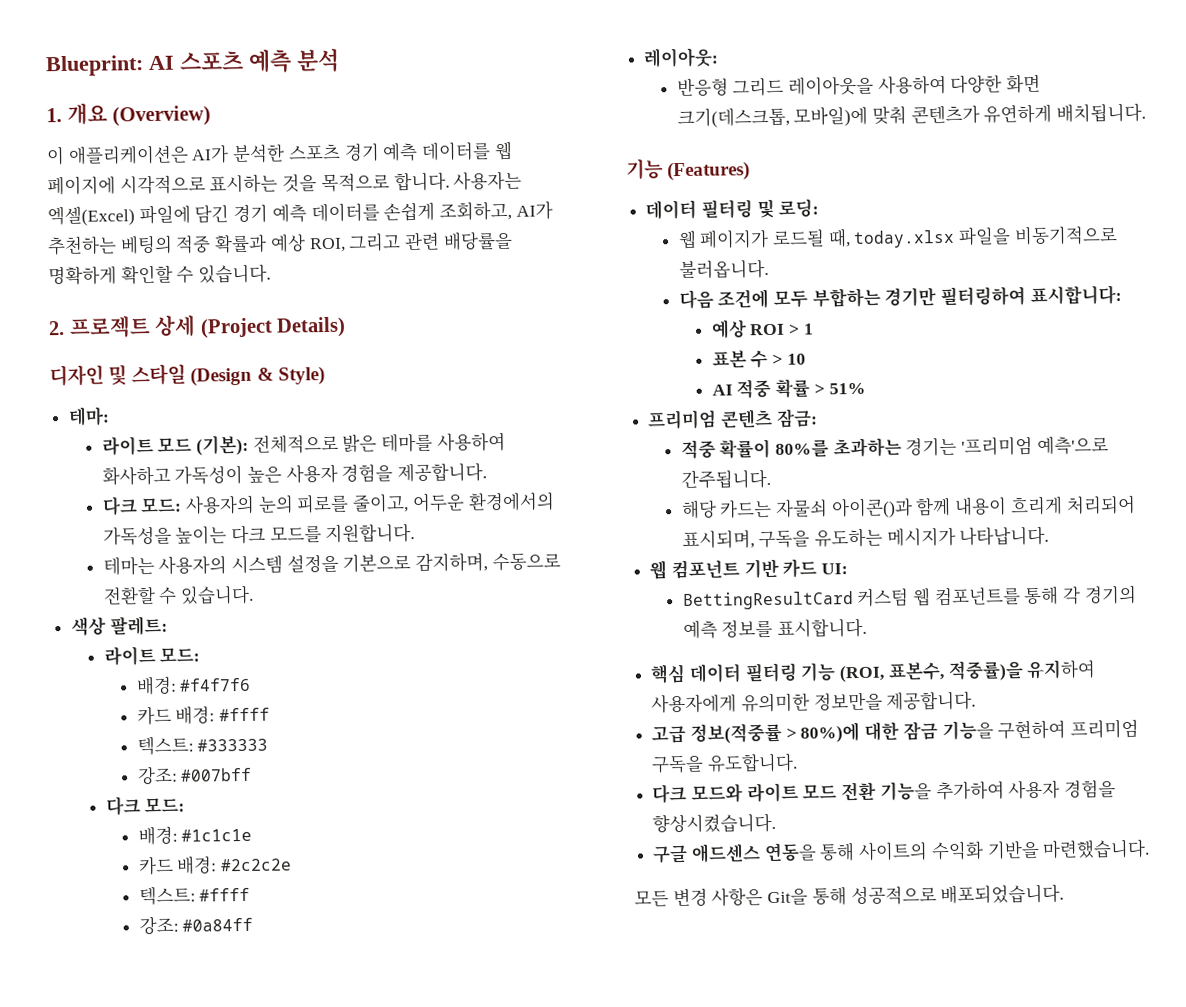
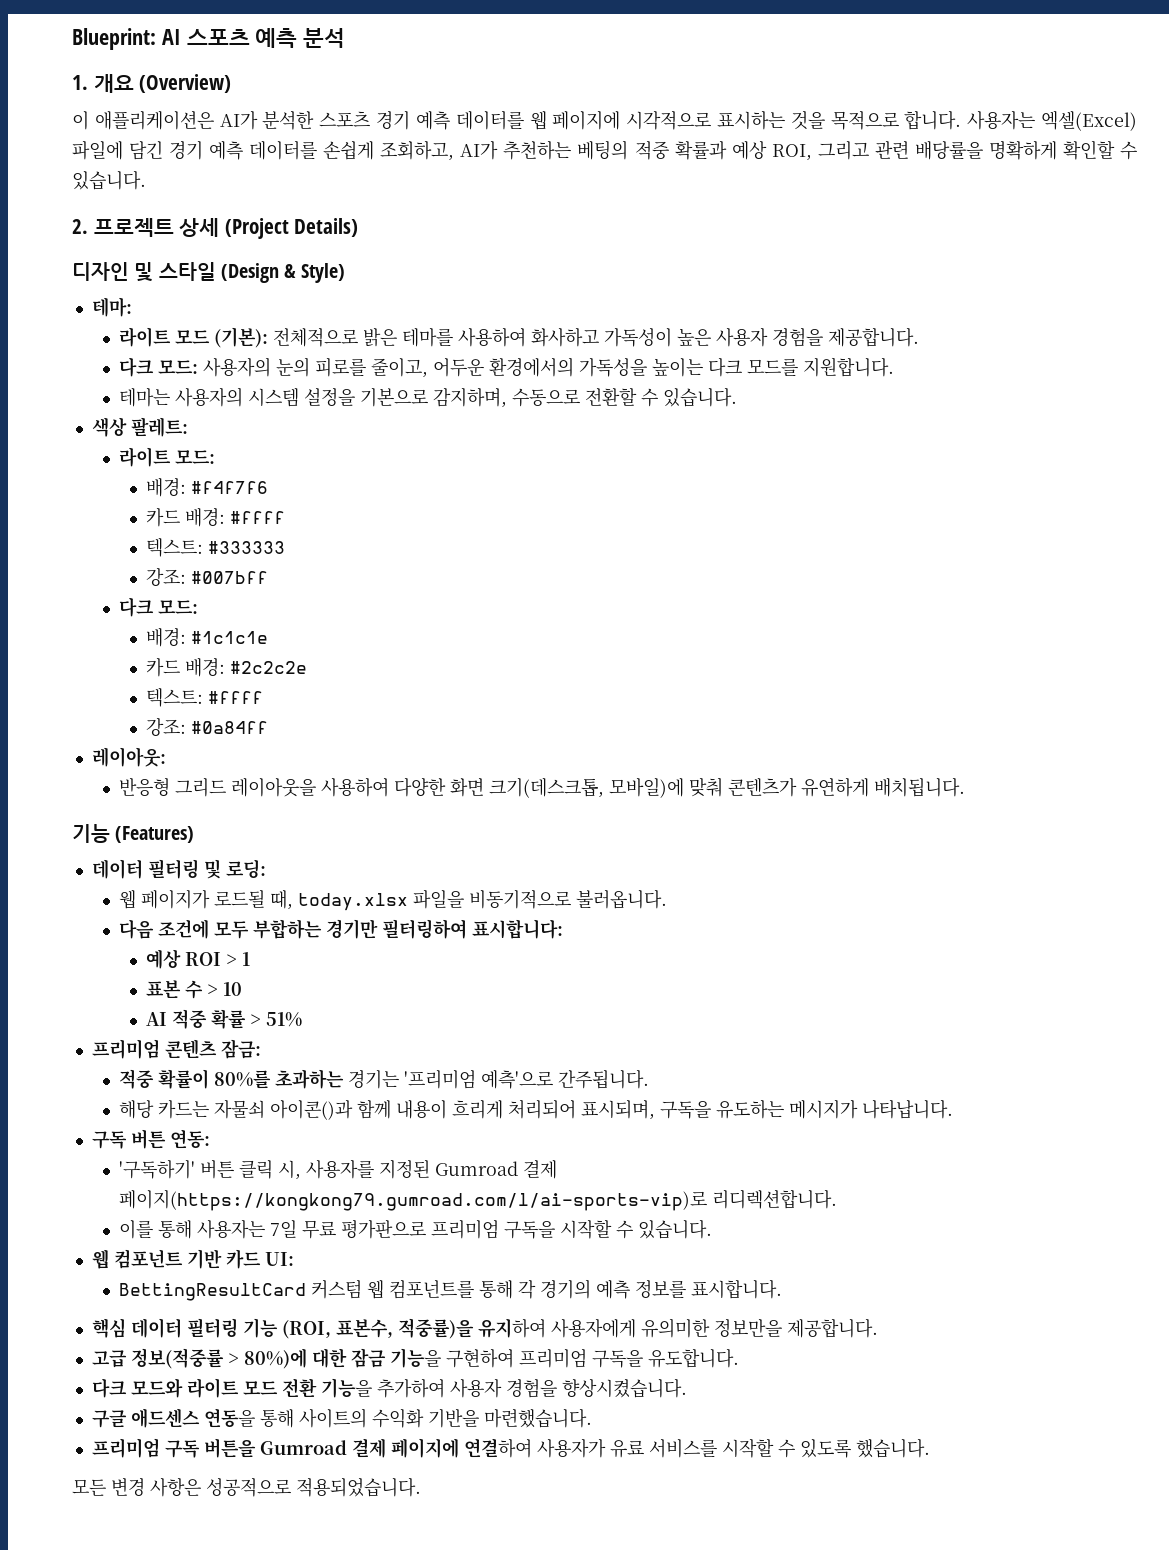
(1050, 535) none -> [91,1129,210,1149] [118,1159,557,1180] [118,1189,837,1211] [118,1219,712,1239] // 구독 버튼 연동: // '구독하기' 버튼 클릭 시, 사용자를 지정된 Gumroad 결제 페이지(https://kongkong79.gumroad.com/l/ai-sports-vip)로 리디렉션합니다. // 이를 통해 사용자는 7일 무료 평가판으로 프리미엄 구독을 시작할 수 있습니다.
(1151, 848) none -> [91,1438,930,1458] // 프리미엄 구독 버튼을 Gumroad 결제 페이지에 연결하여 사용자가 유료 서비스를 시작할 수 있도록 했습니다.
[767,883,1065,906] Git을 통해 성공적으로 배포되었습니다. -> [206,1477,421,1497] 성공적으로 적용되었습니다.

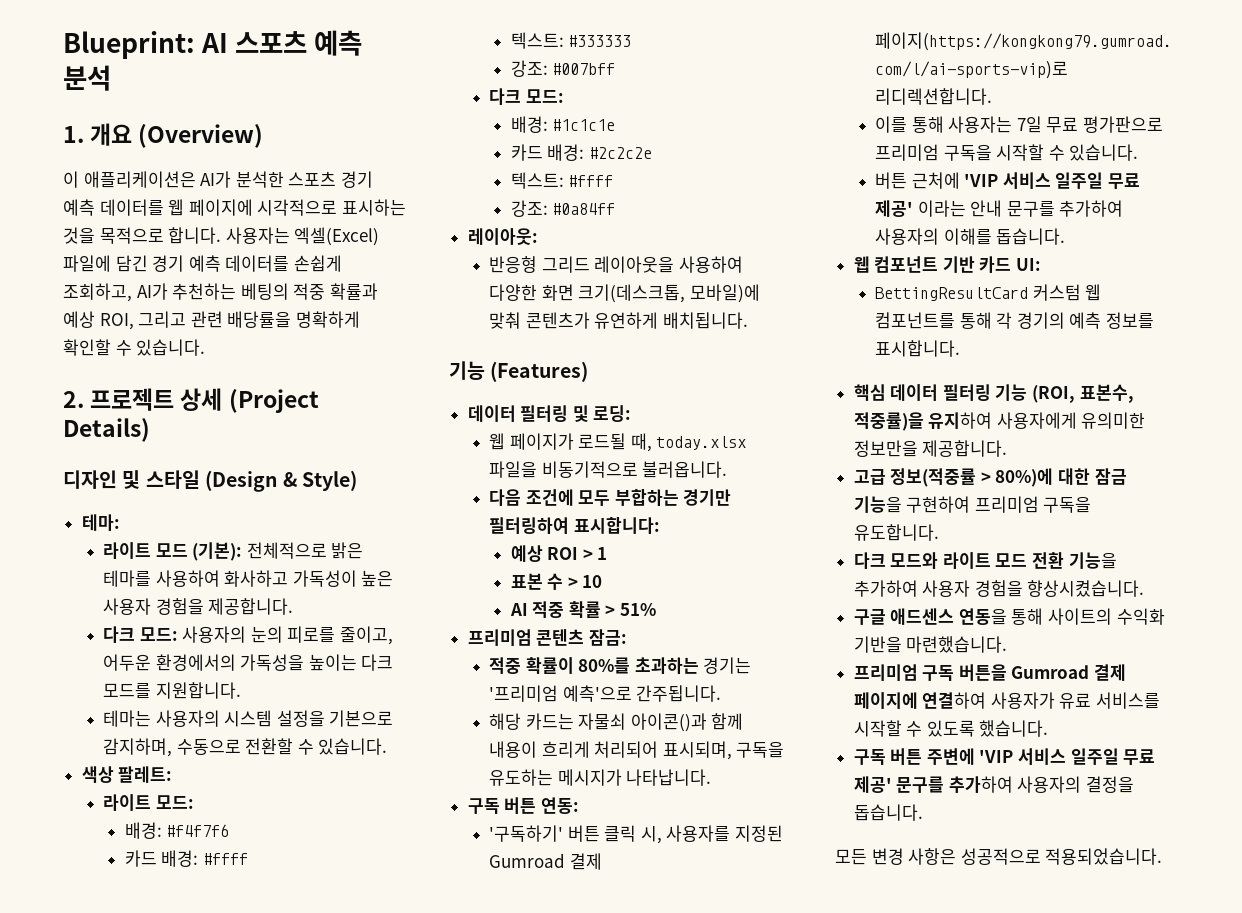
(712, 1229) none -> [875,172,1141,189] [875,200,1124,217] [875,228,1066,245] // 버튼 근처에 'VIP 서비스 일주일 무료 제공' 이라는 안내 문구를 추가하여 사용자의 이해를 돕습니다.
(930, 1448) none -> [853,748,1156,765] [853,776,1135,793] [853,804,923,821] // 구독 버튼 주변에 'VIP 서비스 일주일 무료 제공' 문구를 추가하여 사용자의 결정을 돕습니다.

